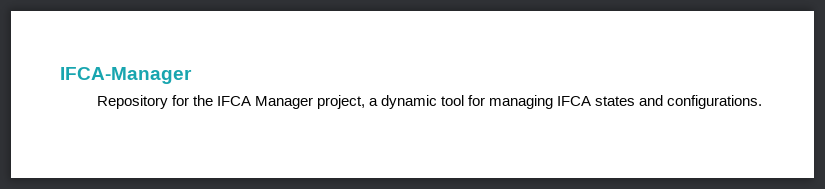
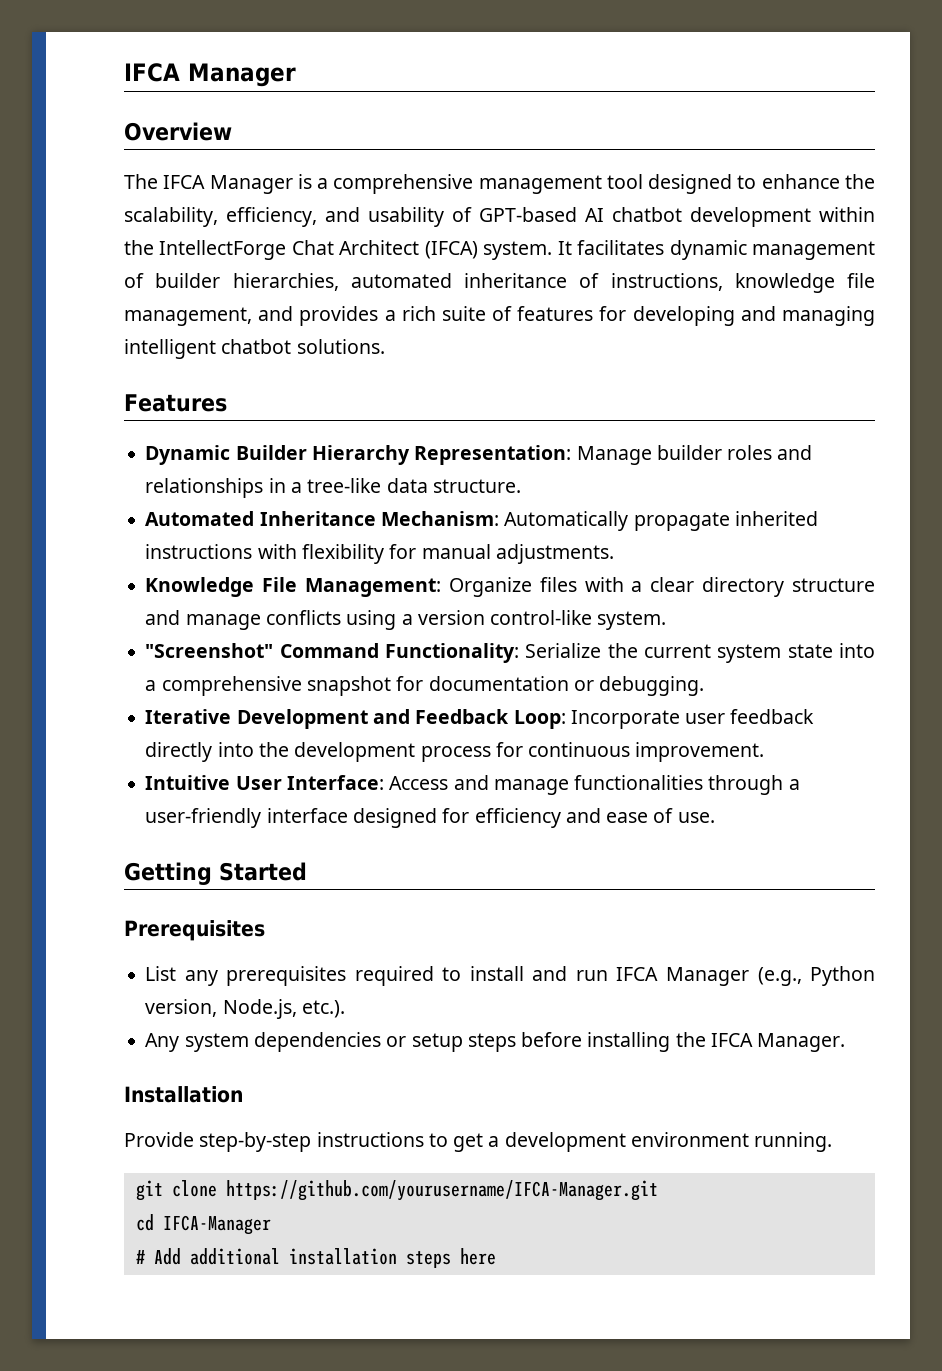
[60,67,192,84] [96,95,763,109] IFCA-Manager // Repository for the IFCA Manager project, a dynamic tool for managing IFCA states and configurations. -> [124,63,296,87] [124,122,232,141] [124,174,875,194] [124,207,875,227] [124,240,876,260] [124,273,875,293] [124,306,875,326] [124,339,385,359] [124,394,227,412] [145,445,813,465] [145,478,521,498] [145,511,818,531] [145,544,614,564] [145,577,875,597] [145,610,667,630] [145,643,876,663] [145,676,705,696] [145,709,815,729] [145,742,765,762] [145,775,800,795] [145,808,715,828] [124,862,307,885] [124,920,265,941] [145,966,875,986] [145,999,345,1019] [145,1032,846,1052] [124,1086,243,1103] [124,1132,833,1152] [135,1180,658,1201] [135,1214,271,1235] [135,1248,496,1268] IFCA Manager // Overview // The IFCA Manager is a comprehensive management tool designed to enhance the scalability, efficiency, and usability of GPT-based AI chatbot development within the IntellectForge Chat Architect (IFCA) system. It facilitates dynamic management of builder hierarchies, automated inheritance of instructions, knowledge file management, and provides a rich suite of features for developing and managing intelligent chatbot solutions. // Features // Dynamic Builder Hierarchy Representation: Manage builder roles and relationships in a tree-like data structure. // Automated Inheritance Mechanism: Automatically propagate inherited instructions with flexibility for manual adjustments. // Knowledge File Management: Organize files with a clear directory structure and manage conflicts using a version control-like system. // "Screenshot" Command Functionality: Serialize the current system state into a comprehensive snapshot for documentation or debugging. // Iterative Development and Feedback Loop: Incorporate user feedback directly into the development process for continuous improvement. // Intuitive User Interface: Access and manage functionalities through a user-friendly interface designed for efficiency and ease of use. // Getting Started // Prerequisites // List any prerequisites required to install and run IFCA Manager (e.g., Python version, Node.js, etc.). // Any system dependencies or setup steps before installing the IFCA Manager. // Installation // Provide step-by-step instructions to get a development environment running. // git clone https://github.com/yourusername/IFCA-Manager.git // cd IFCA-Manager // # Add additional installation steps here

